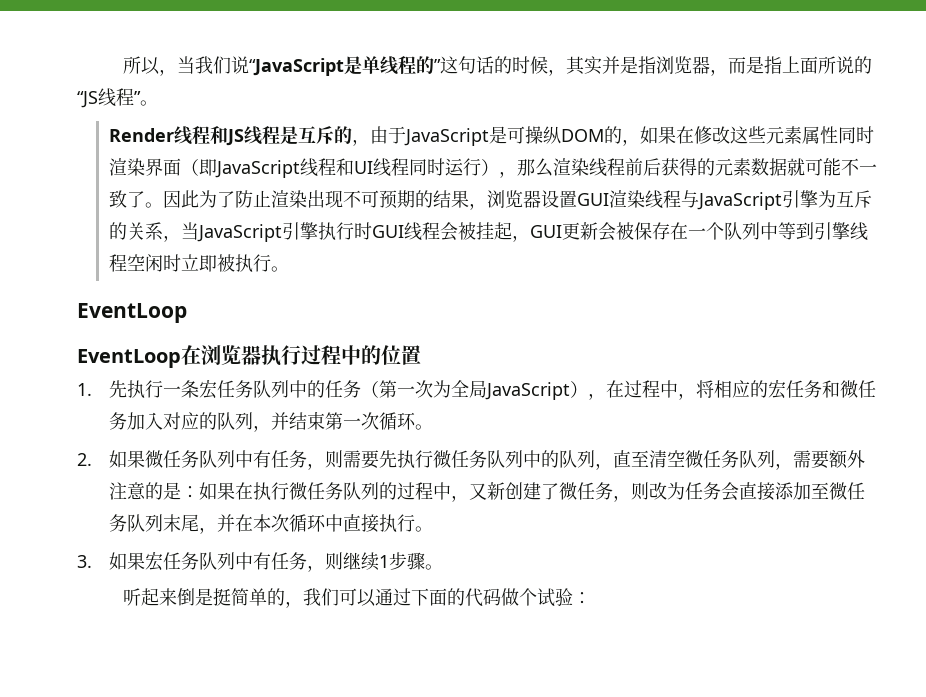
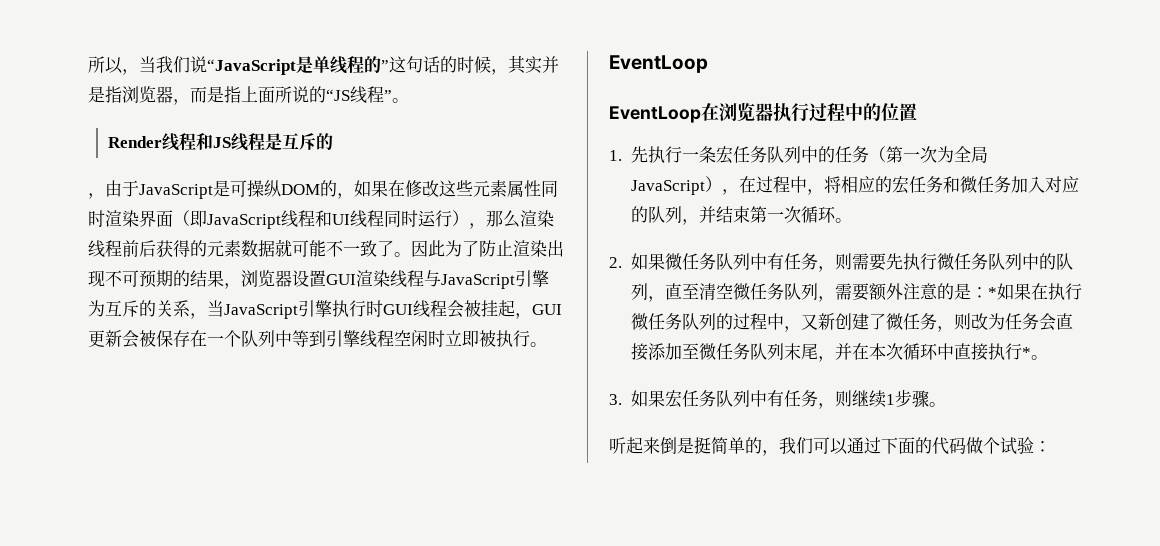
(352, 135) none -> (333, 141) //
(199, 492) none -> [987,287,997,298] *
(415, 523) none -> [1021,347,1031,358] *

